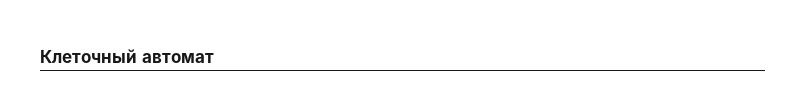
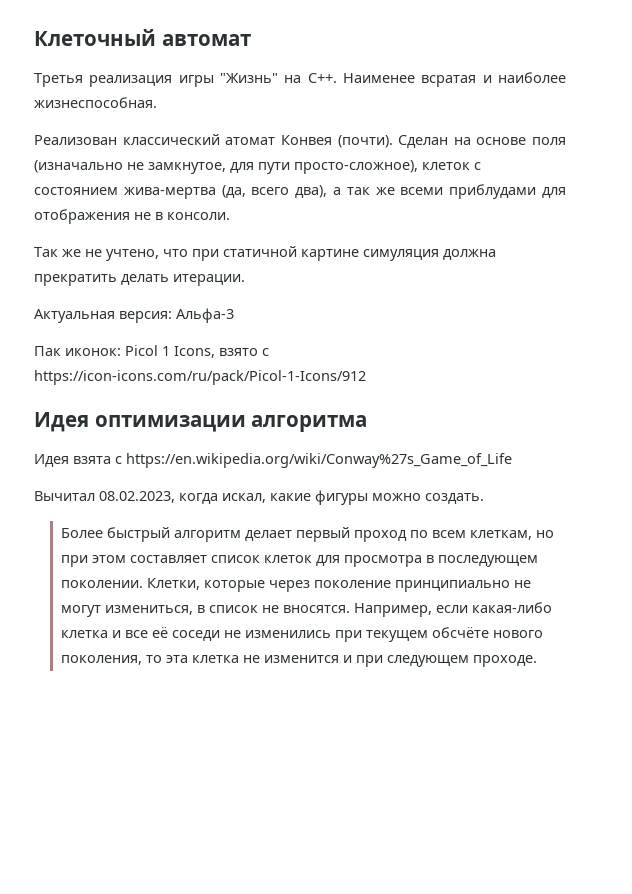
(214, 58) none -> [34,72,566,87] [34,97,157,108] [34,134,566,148] [34,160,481,174] [34,184,567,199] [34,209,230,224] [34,246,496,261] [34,274,245,286] [34,308,234,323] [34,345,269,358] [34,370,366,385] [34,412,368,432] [34,453,512,468] [34,490,484,505] [60,527,554,542] [60,555,538,567] [60,578,531,592] [60,602,552,617] [60,627,543,642] [60,655,537,667] // Третья реализация игры "Жизнь" на С++. Наименее всратая и наиболее жизнеспособная. // Реализован классический атомат Конвея (почти). Сделан на основе поля (изначально не замкнутое, для пути просто-сложное), клеток с состоянием жива-мертва (да, всего два), а так же всеми приблудами для отображения не в консоли. // Так же не учтено, что при статичной картине симуляция должна прекратить делать итерации. // Актуальная версия: Альфа-3 // Пак иконок: Picol 1 Icons, взято с https://icon-icons.com/ru/pack/Picol-1-Icons/912 // Идея оптимизации алгоритма // Идея взята с https://en.wikipedia.org/wiki/Conway%27s_Game_of_Life // Вычитал 08.02.2023, когда искал, какие фигуры можно создать. // Более быстрый алгоритм делает первый проход по всем клеткам, но при этом составляет список клеток для просмотра в последующем поколении. Клетки, которые через поколение принципиально не могут измениться, в список не вносятся. Например, если какая-либо клетка и все её соседи не изменились при текущем обсчёте нового поколения, то эта клетка не изменится и при следующем проходе.

